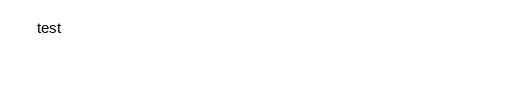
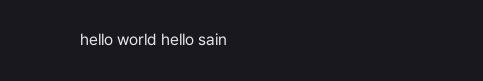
[37,23,62,33] test -> [80,33,227,46] hello world hello sain

